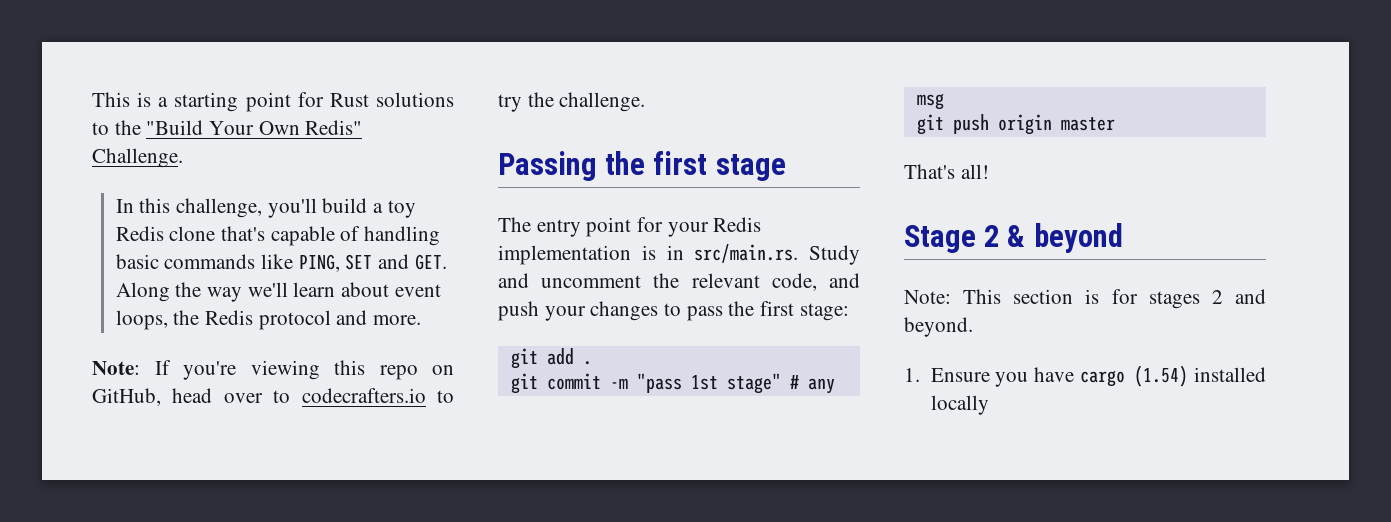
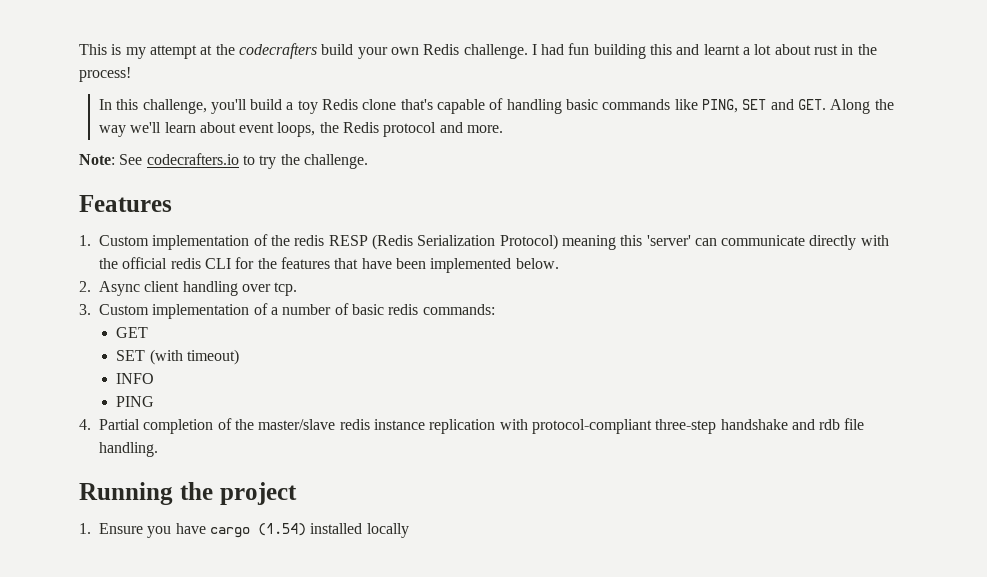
[158,92,455,112] [92,120,363,135] [92,148,183,168] a starting point for Rust solutions to the "Build Your Own Redis" Challenge. -> [125,43,877,59] [79,67,131,82] my attempt at the codecrafters build your own Redis challenge. I had fun building this and learnt a lot about rust in the process!
[154,360,454,380] [92,388,291,406] If you're viewing this repo on GitHub, head over to -> [119,154,143,165] See
[498,151,786,181] [498,217,762,237] [498,244,860,265] [498,273,860,291] [498,301,849,321] [510,348,592,369] [510,373,835,394] [916,93,944,110] [916,114,1115,135] [904,164,989,179] [904,223,1123,253] [904,289,1266,309] [904,317,973,337] Passing the first stage // The entry point for your Redis implementation is in src/main.rs. Study and uncomment the relevant code, and push your changes to pass the first stage: // git add . // git commit -m "pass 1st stage" # any msg // git push origin master // That's all! // Stage 2 & beyond // Note: This section is for stages 2 and beyond. -> [79,195,172,212] [79,234,889,250] [99,257,559,273] [79,281,298,296] [79,303,495,319] [116,327,149,338] [116,349,240,365] [116,373,155,384] [116,396,155,407] [79,418,865,434] [99,442,158,457] [79,482,297,505] Features // 1. Custom implementation of the redis RESP (Redis Serialization Protocol) meaning this 'server' can communicate directly with the official redis CLI for the features that have been implemented below. // 2. Async client handling over tcp. // 3. Custom implementation of a number of basic redis commands: // GET // SET (with timeout) // INFO // PING // 4. Partial completion of the master/slave redis instance replication with protocol-compliant three-step handshake and rdb file handling. // Running the project

